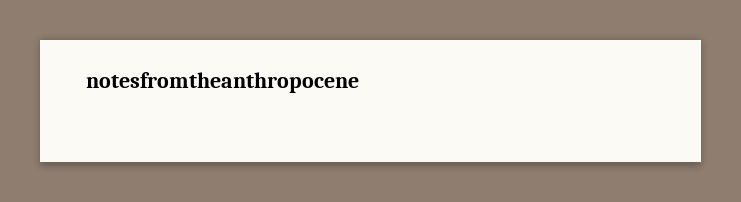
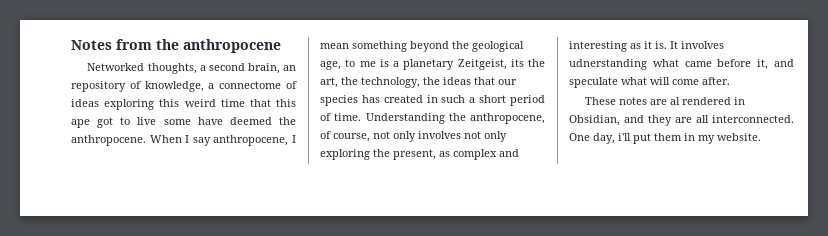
[86,72,359,93] notesfromtheanthropocene -> [71,39,281,53] [87,63,296,74] [71,81,297,92] [71,99,296,110] [71,117,296,128] [71,135,296,146] [320,41,524,52] [320,59,545,70] [320,77,517,88] [320,95,545,106] [320,113,545,124] [320,131,507,142] [320,149,519,160] [569,41,724,52] [569,59,794,70] [569,77,730,88] [585,97,746,105] [569,115,794,126] [569,133,761,144] Notes from the anthropocene // Networked thoughts, a second brain, an repository of knowledge, a connectome of ideas exploring this weird time that this ape got to live some have deemed the anthropocene. When I say anthropocene, I mean something beyond the geological age, to me is a planetary Zeitgeist, its the art, the technology, the ideas that our species has created in such a short period of time. Understanding the anthropocene, of course, not only involves not only exploring the present, as complex and interesting as it is. It involves udnerstanding what came before it, and speculate what will come after. // These notes are al rendered in Obsidian, and they are all interconnected. One day, i'll put them in my website.

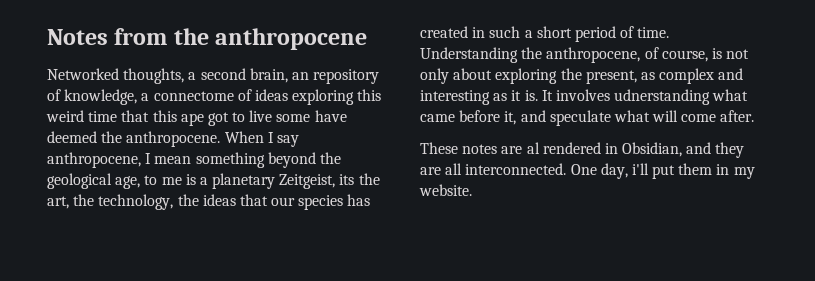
[373,131,507,142] not only involves not only -> [711,48,750,59] [420,68,493,84] is not only about

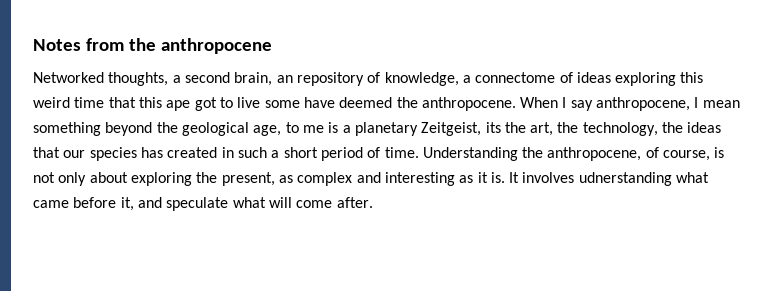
[420,142,745,158] [420,163,755,179] [419,184,472,196] // These notes are al rendered in Obsidian, and they are all interconnected. One day, i'll put them in my website. -> (373, 202) none

